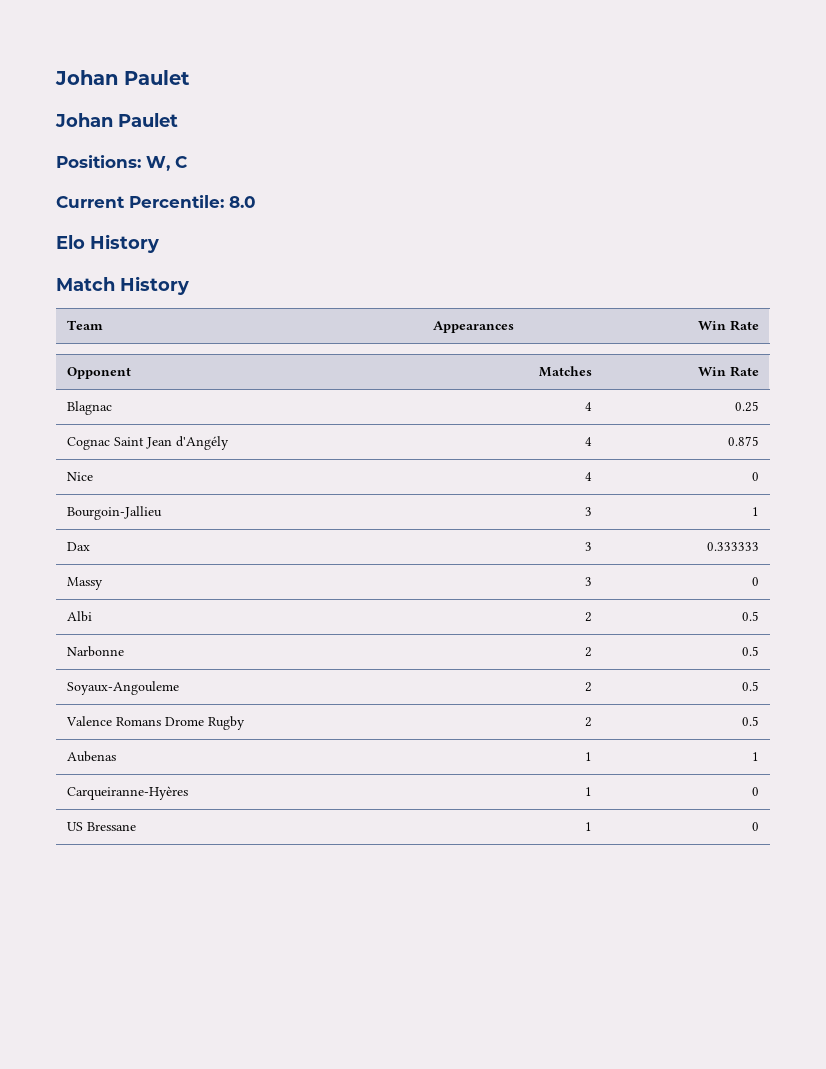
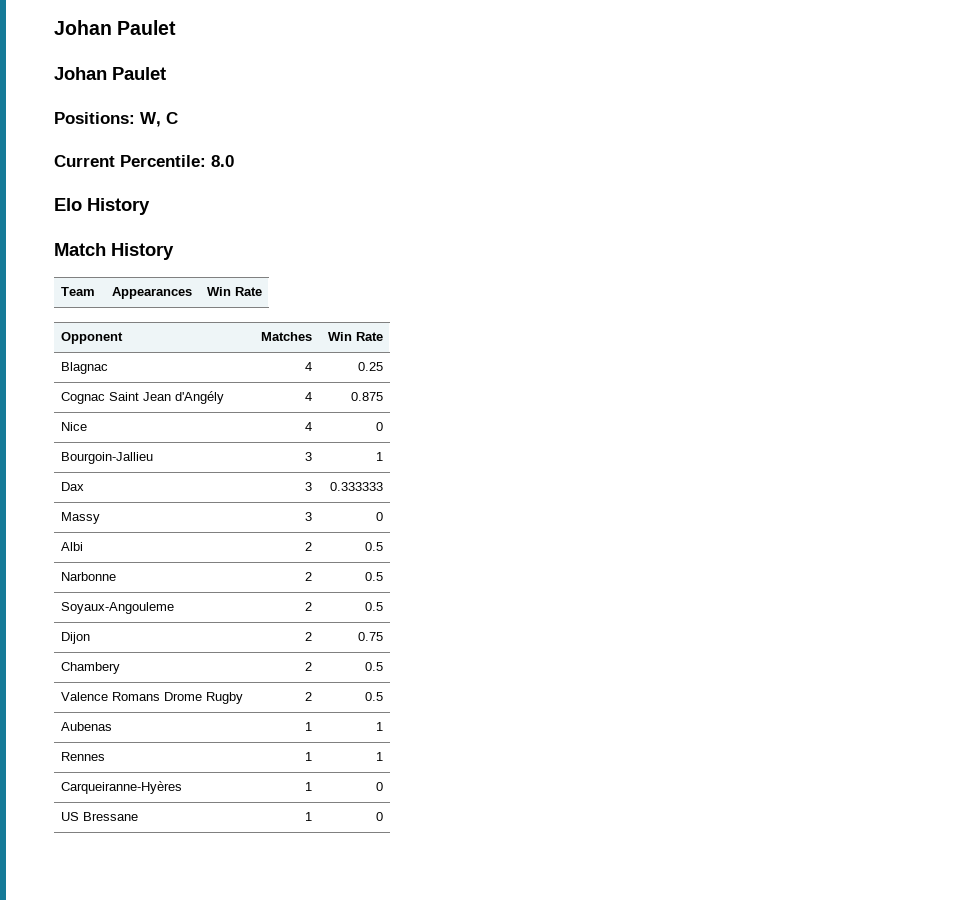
(759, 686) none -> [61,632,91,644] [304,632,312,641] [357,632,383,641] [61,662,121,674] [304,662,312,671] [364,662,383,671] // Dijon | 2 | 0.75 // Chambery | 2 | 0.5
(759, 756) none -> [61,752,106,761] [304,752,312,761] [375,752,383,761] // Rennes | 1 | 1

